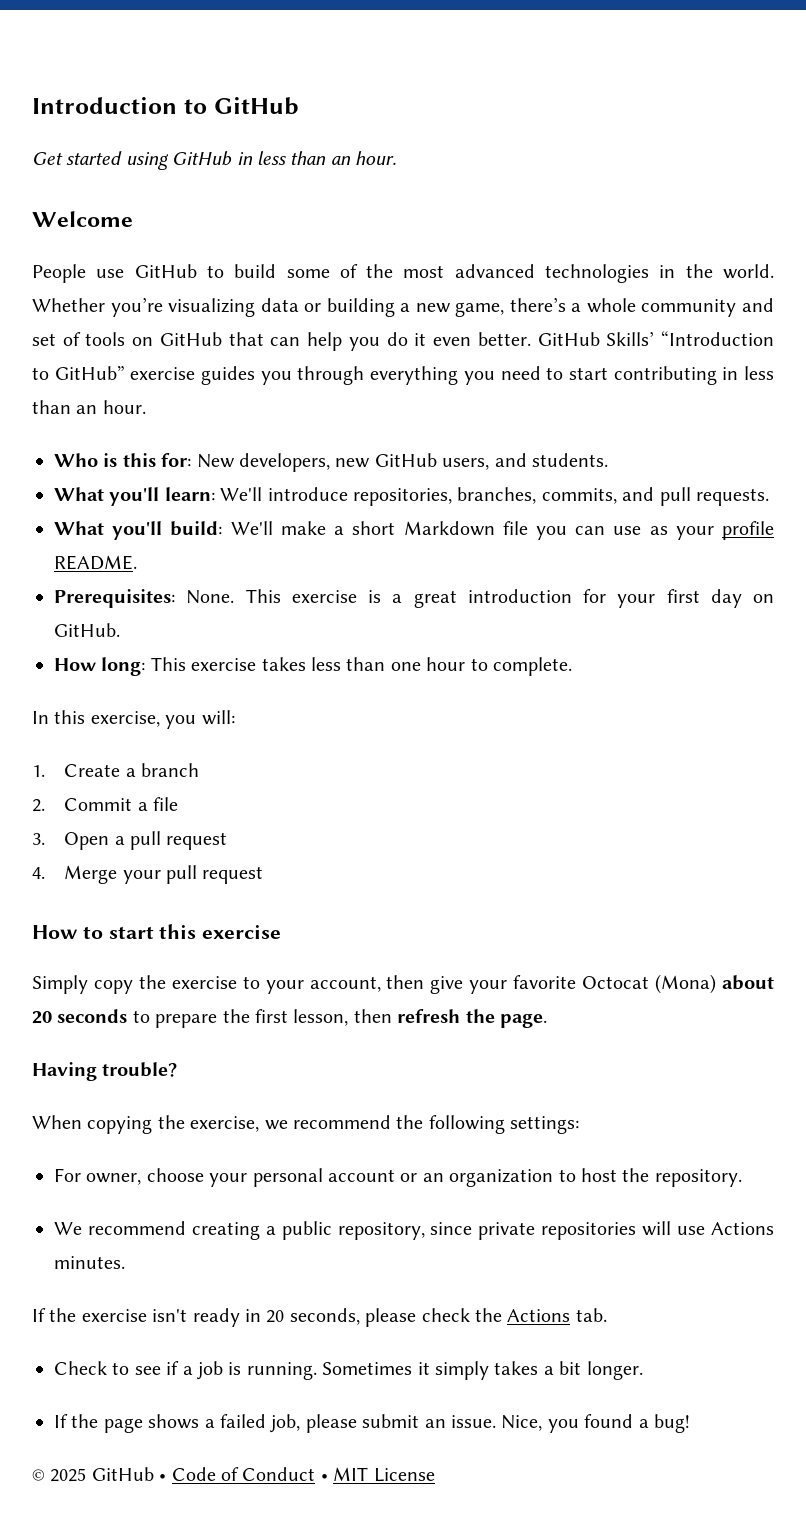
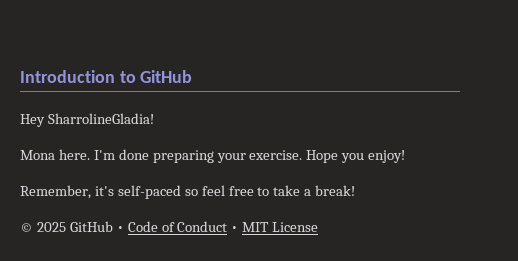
[32,151,397,170] [32,211,133,227] [32,264,774,283] [32,297,775,317] [32,331,775,351] [32,365,775,385] [32,400,146,414] [54,453,608,472] [54,487,769,506] [54,521,774,540] [54,555,137,570] [54,589,774,608] [54,623,120,637] [54,657,572,676] [32,710,235,729] [32,763,199,777] [32,797,178,812] [32,831,228,850] [32,865,264,884] [32,924,282,939] [32,974,774,994] [32,1009,547,1028] [32,1062,178,1081] [32,1115,580,1134] [54,1168,742,1187] [54,1221,774,1240] [54,1256,125,1269] [32,1308,607,1327] [54,1361,643,1380] [54,1414,690,1433] Get started using GitHub in less than an hour. // Welcome // People use GitHub to build some of the most advanced technologies in the world. Whether you’re visualizing data or building a new game, there’s a whole community and set of tools on GitHub that can help you do it even better. GitHub Skills’ “Introduction to GitHub” exercise guides you through everything you need to start contributing in less than an hour. // Who is this for: New developers, new GitHub users, and students. // What you'll learn: We'll introduce repositories, branches, commits, and pull requests. // What you'll build: We'll make a short Markdown file you can use as your profile README. // Prerequisites: None. This exercise is a great introduction for your first day on GitHub. // How long: This exercise takes less than one hour to complete. // In this exercise, you will: // 1. Create a branch // 2. Commit a file // 3. Open a pull request // 4. Merge your pull request // How to start this exercise // Simply copy the exercise to your account, then give your favorite Octocat (Mona) about 20 seconds to prepare the first lesson, then refresh the page. // Having trouble? // When copying the exercise, we recommend the following settings: // For owner, choose your personal account or an organization to host the repository. // We recommend creating a public repository, since private repositories will use Actions minutes. // If the exercise isn't ready in 20 seconds, please check the Actions tab. // Check to see if a job is running. Sometimes it simply takes a bit longer. // If the page shows a failed job, please submit an issue. Nice, you found a bug! -> [20,113,154,127] [20,149,406,163] [20,185,356,199] Hey SharrolineGladia! // Mona here. I'm done preparing your exercise. Hope you enjoy! // Remember, it's self-paced so feel free to take a break!

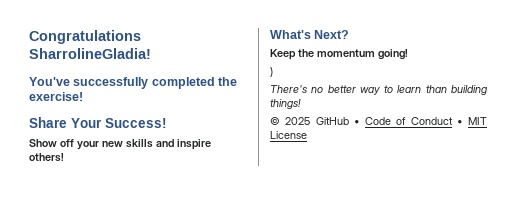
[20,70,193,83] [20,113,154,127] [20,149,406,163] [20,185,356,199] Introduction to GitHub // Hey SharrolineGladia! // Mona here. I'm done preparing your exercise. Hope you enjoy! // Remember, it's self-paced so feel free to take a break! -> [29,30,141,44] [29,48,151,59] [29,77,238,89] [29,92,83,101] [29,117,167,128] [29,139,211,150] [29,153,64,162] [270,30,350,39] [270,49,408,60] [270,67,273,77] [270,85,487,95] [270,99,301,109] Congratulations SharrolineGladia! // You've successfully completed the exercise! // Share Your Success! // Show off your new skills and inspire others! // What's Next? // Keep the momentum going! // ) // There's no better way to learn than building things!

